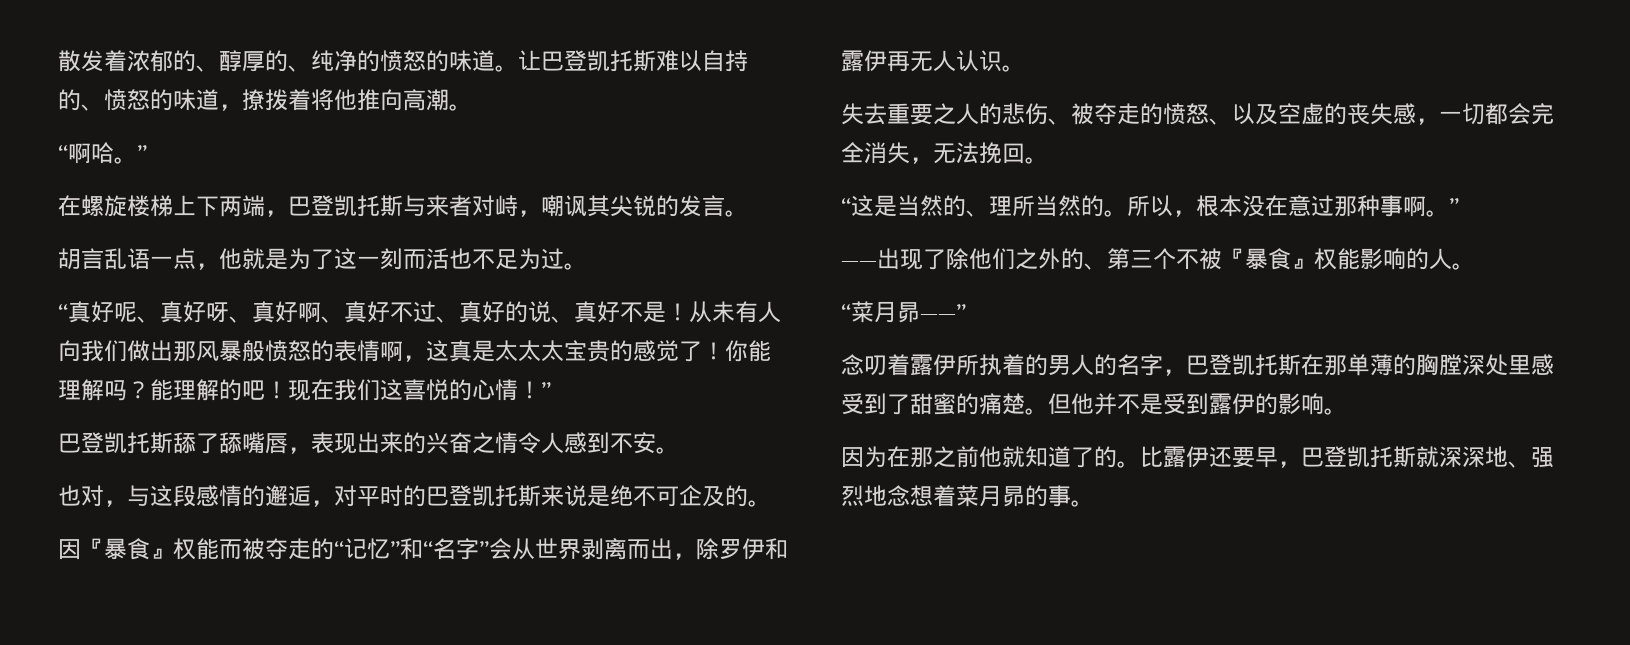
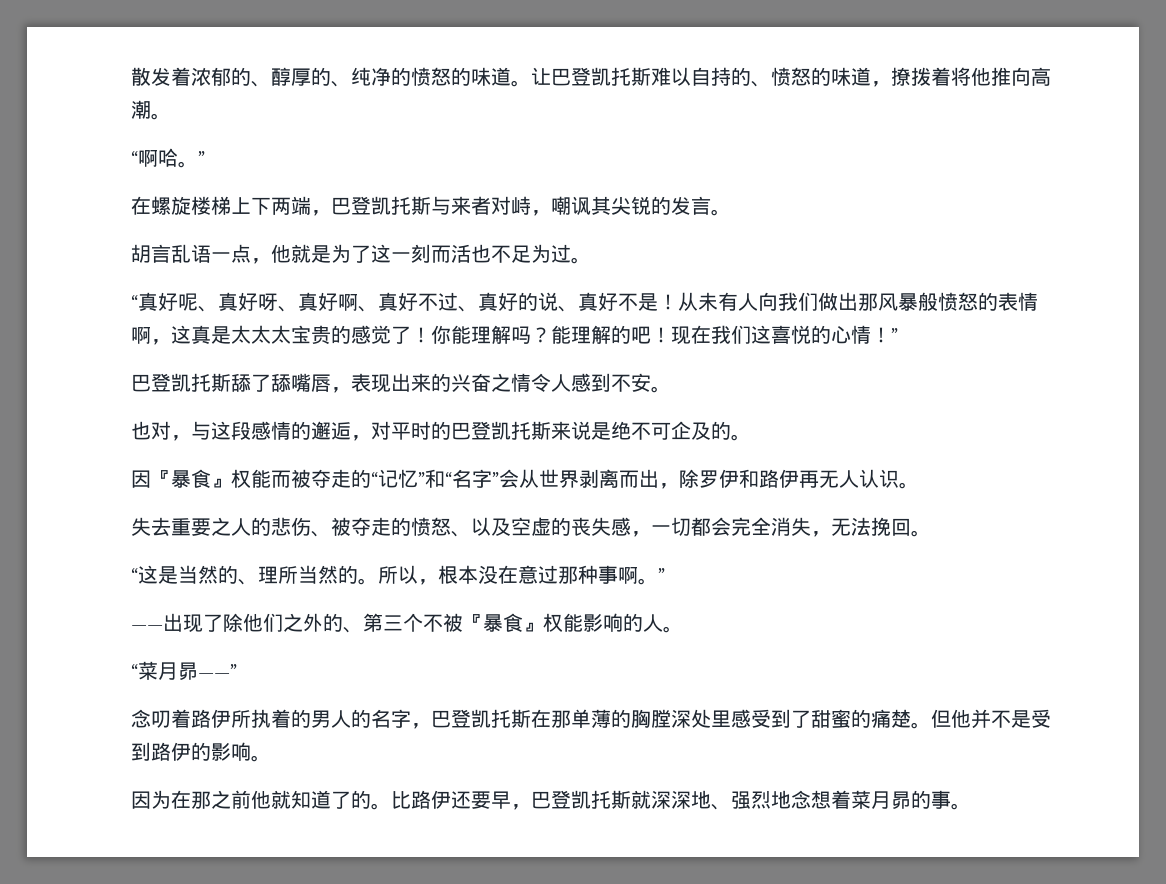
[841,50,864,72] 露 -> [759,469,779,488] 路
[910,354,933,376] 露 -> [191,709,211,728] 路
[1209,393,1232,415] 露 -> [151,742,171,761] 路
[1163,446,1186,468] 露 -> [411,790,431,809] 路

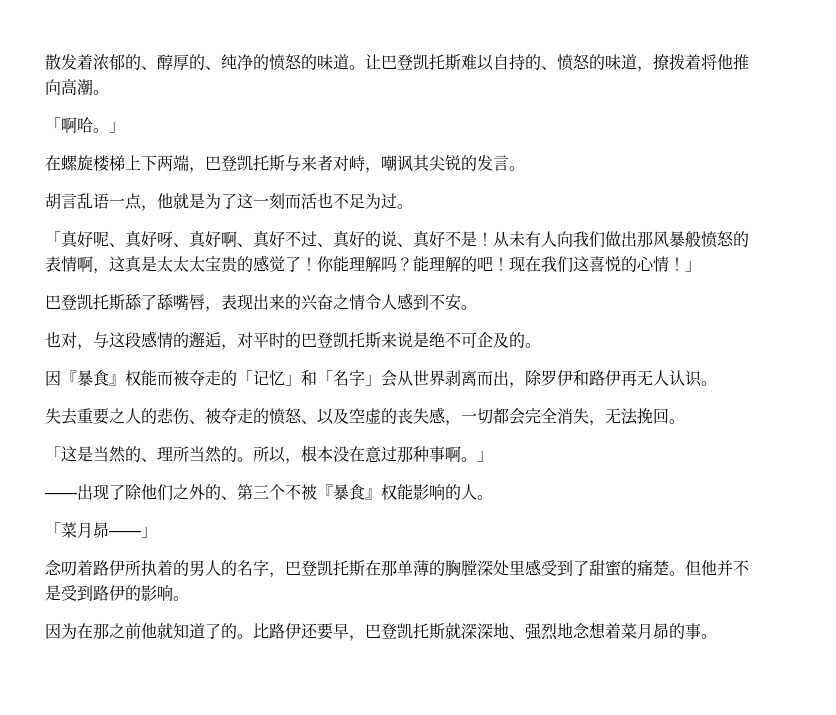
[131,148,205,168] “啊哈。” -> [45,117,125,133] 「啊哈。」
[131,294,138,309] “ -> [45,231,61,245] 「
[891,328,898,342] ” -> [685,260,701,272] 」
[371,469,499,488] “记忆”和“名字” -> [237,370,381,386] 「记忆」和「名字」
[131,567,138,582] “ -> [45,446,61,460] 「
[658,568,665,582] ” -> [477,450,493,462] 」
[131,661,237,680] “菜月昴——” -> [45,522,157,538] 「菜月昴——」

